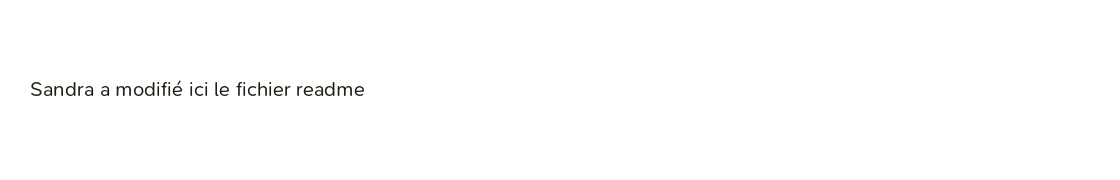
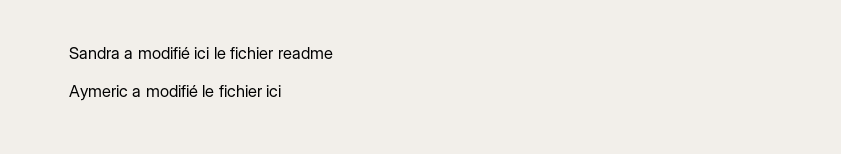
(366, 89) none -> [69,85,282,101] // Aymeric a modifié le fichier ici

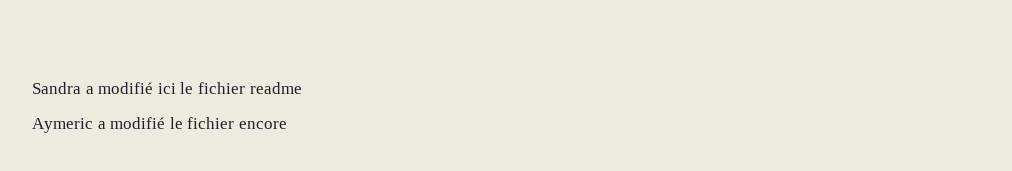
[266,85,282,97] ici -> [238,121,287,129] encore

